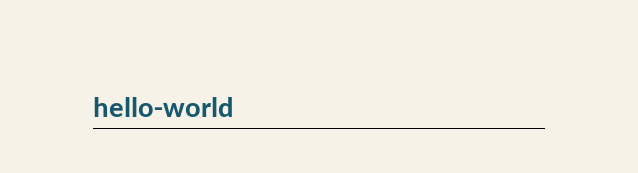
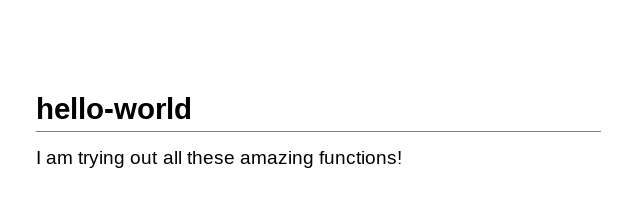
(234, 107) none -> [36,151,402,168] // I am trying out all these amazing functions!

